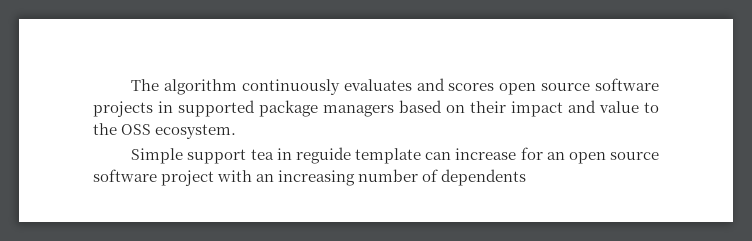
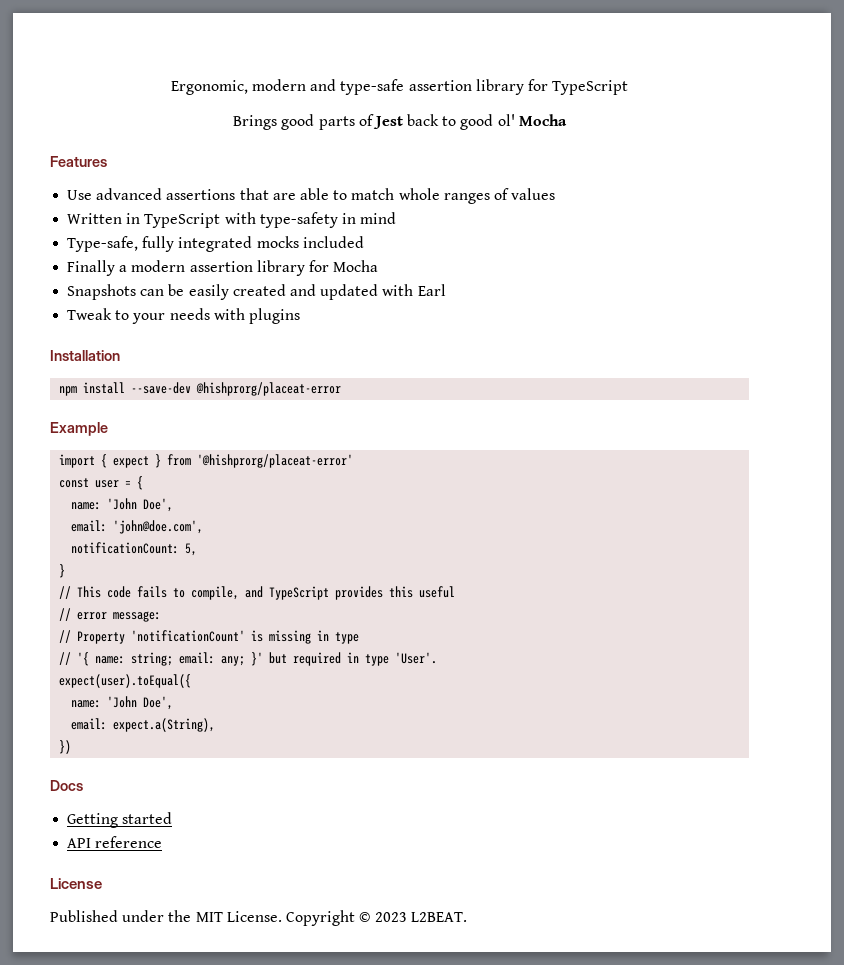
[131,78,660,95] [93,100,659,117] [93,123,237,139] [131,147,659,164] [93,169,527,186] The algorithm continuously evaluates and scores open source software projects in supported package managers based on their impact and value to the OSS ecosystem. // Simple support tea in reguide template can increase for an open source software project with an increasing number of dependents -> [170,79,629,95] [233,114,567,130] [50,156,107,167] [67,188,556,204] [67,212,397,228] [67,236,364,252] [67,260,379,276] [67,284,446,300] [67,308,300,324] [50,350,120,361] [59,382,342,396] [50,422,108,436] [59,454,354,468] [59,476,144,490] [71,498,174,512] [71,520,204,534] [71,542,198,556] [59,564,66,578] [59,586,456,600] [59,608,162,622] [59,630,360,644] [59,652,438,666] [59,674,192,688] [71,696,174,710] [71,718,216,732] [59,740,72,754] [50,780,83,791] [67,812,173,828] [67,836,163,848] [50,878,102,889] [50,910,468,926] Ergonomic, modern and type-safe assertion library for TypeScript // Brings good parts of Jest back to good ol' Mocha // Features // Use advanced assertions that are able to match whole ranges of values // Written in TypeScript with type-safety in mind // Type-safe, fully integrated mocks included // Finally a modern assertion library for Mocha // Snapshots can be easily created and updated with Earl // Tweak to your needs with plugins // Installation // npm install --save-dev @hishprorg/placeat-error // Example // import { expect } from '@hishprorg/placeat-error' // const user = { // name: 'John Doe', // email: 'john@doe.com', // notificationCount: 5, // } // // This code fails to compile, and TypeScript provides this useful // // error message: // // Property 'notificationCount' is missing in type // // '{ name: string; email: any; }' but required in type 'User'. // expect(user).toEqual({ // name: 'John Doe', // email: expect.a(String), // }) // Docs // Getting started // API reference // License // Published under the MIT License. Copyright © 2023 L2BEAT.

